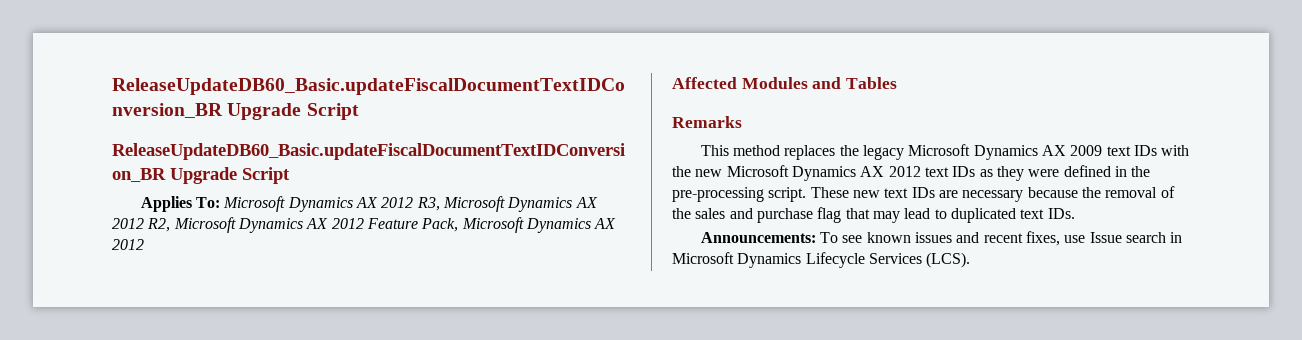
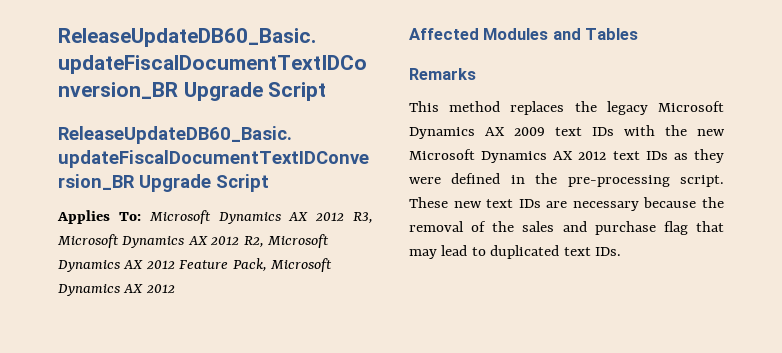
[700,231,1183,246] [672,252,971,268] // Announcements: To see known issues and recent fixes, use Issue search in Microsoft Dynamics Lifecycle Services (LCS). -> (622, 251) none

